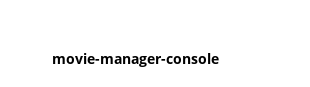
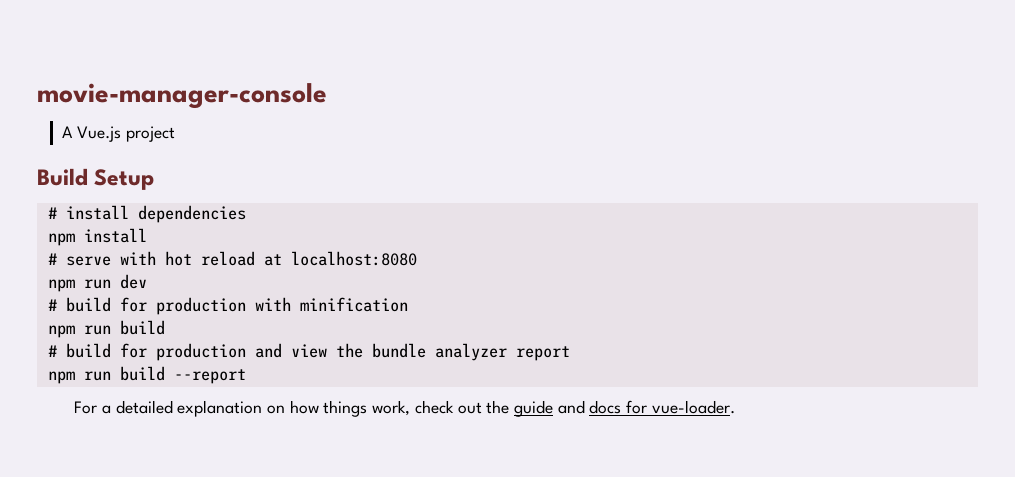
(219, 60) none -> [62,126,175,142] [37,168,155,190] [47,205,246,223] [47,228,147,246] [47,251,417,266] [47,274,147,292] [47,297,408,315] [47,320,165,338] [47,343,570,361] [47,366,246,384] [74,400,735,417] // A Vue.js project // Build Setup // # install dependencies // npm install // # serve with hot reload at localhost:8080 // npm run dev // # build for production with minification // npm run build // # build for production and view the bundle analyzer report // npm run build --report // For a detailed explanation on how things work, check out the guide and docs for vue-loader.

